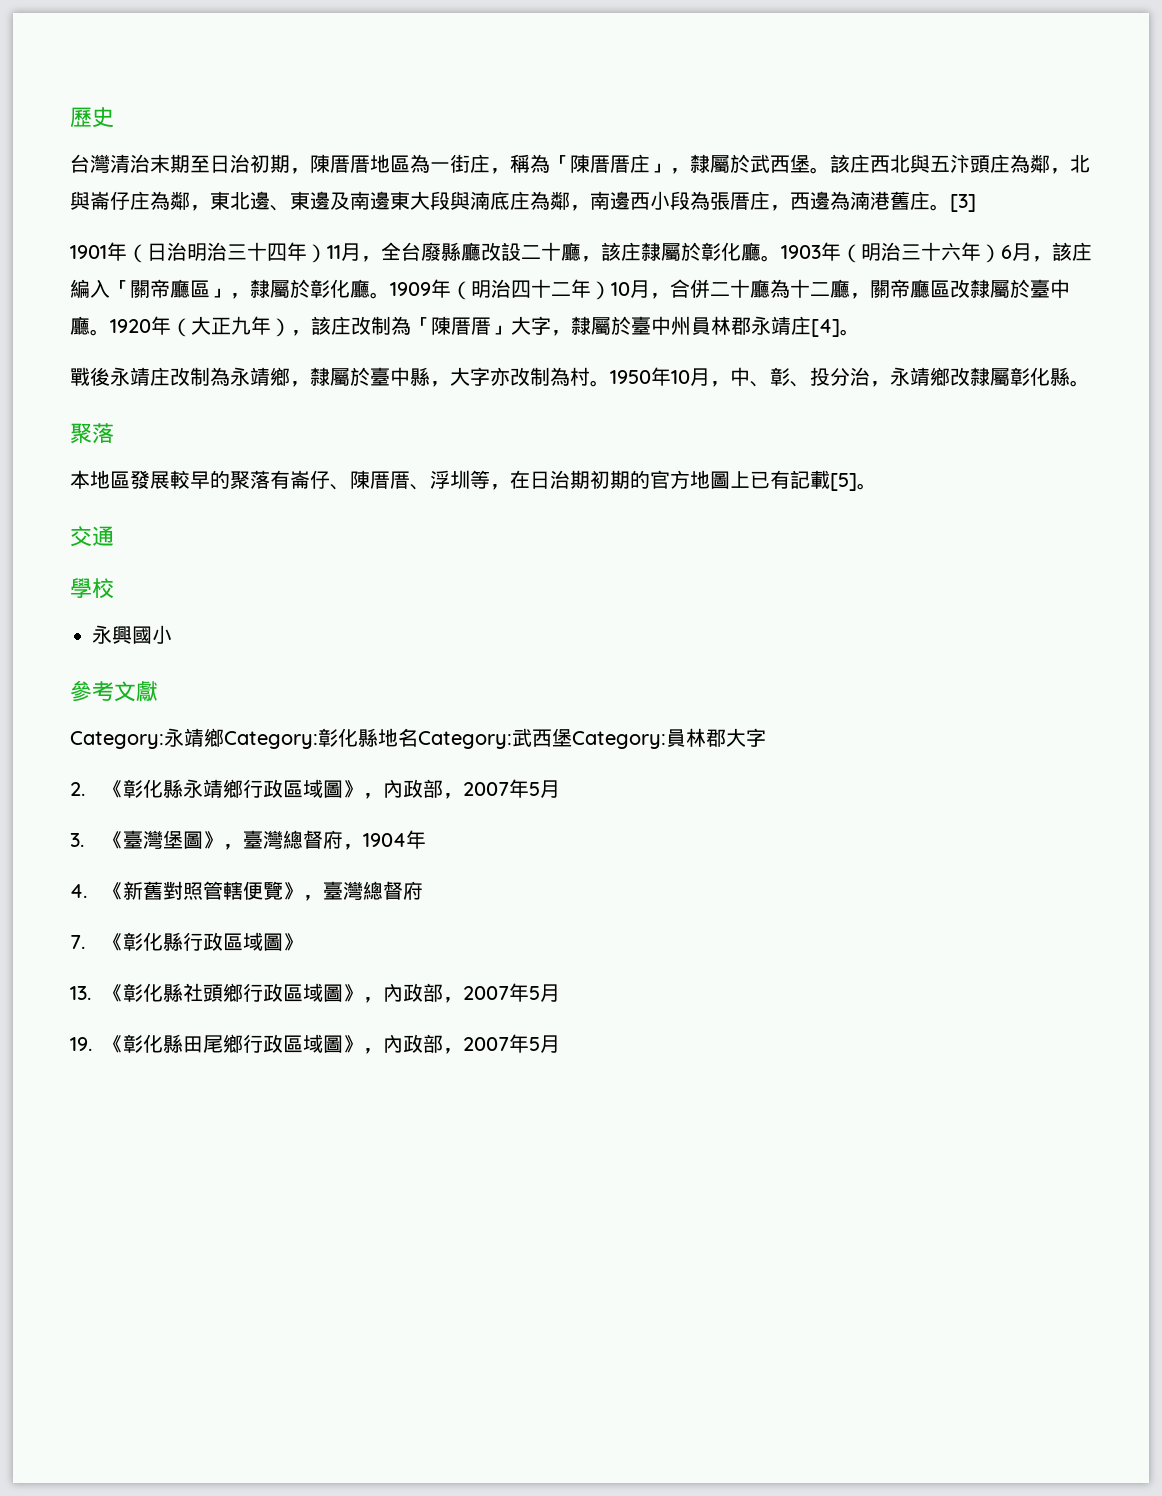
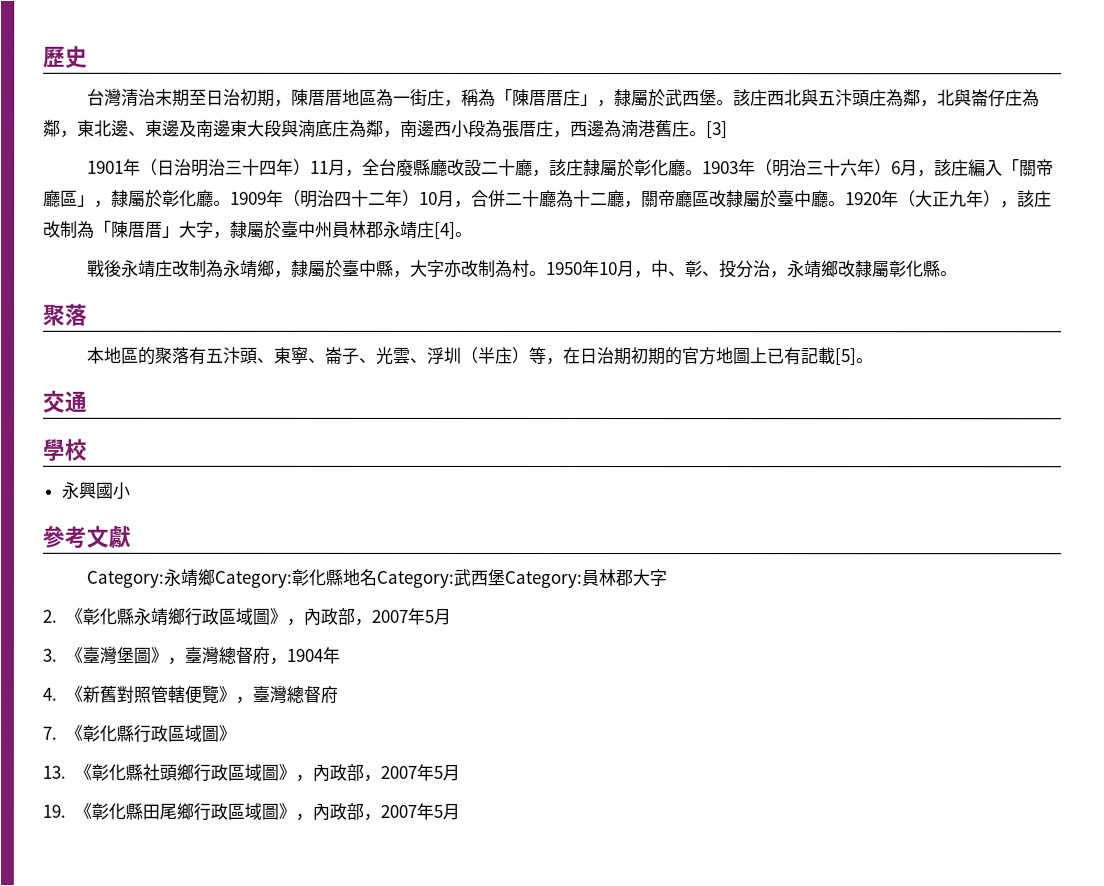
[130,470,470,490] 發展較早的聚落有崙仔、陳厝厝、浮圳 -> [137,346,530,365] 的聚落有五汴頭、東寧、崙子、光雲、浮圳（半庒）

